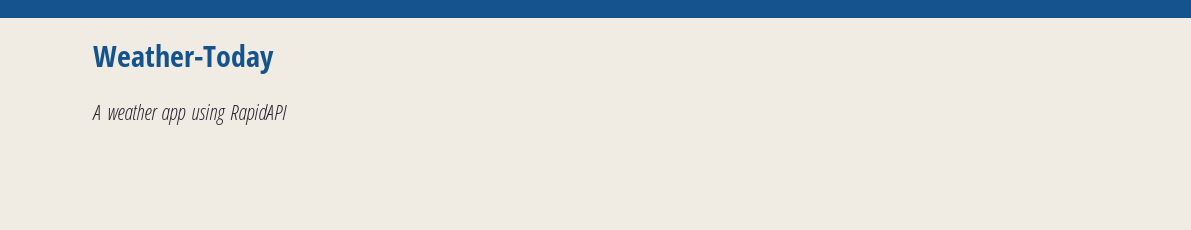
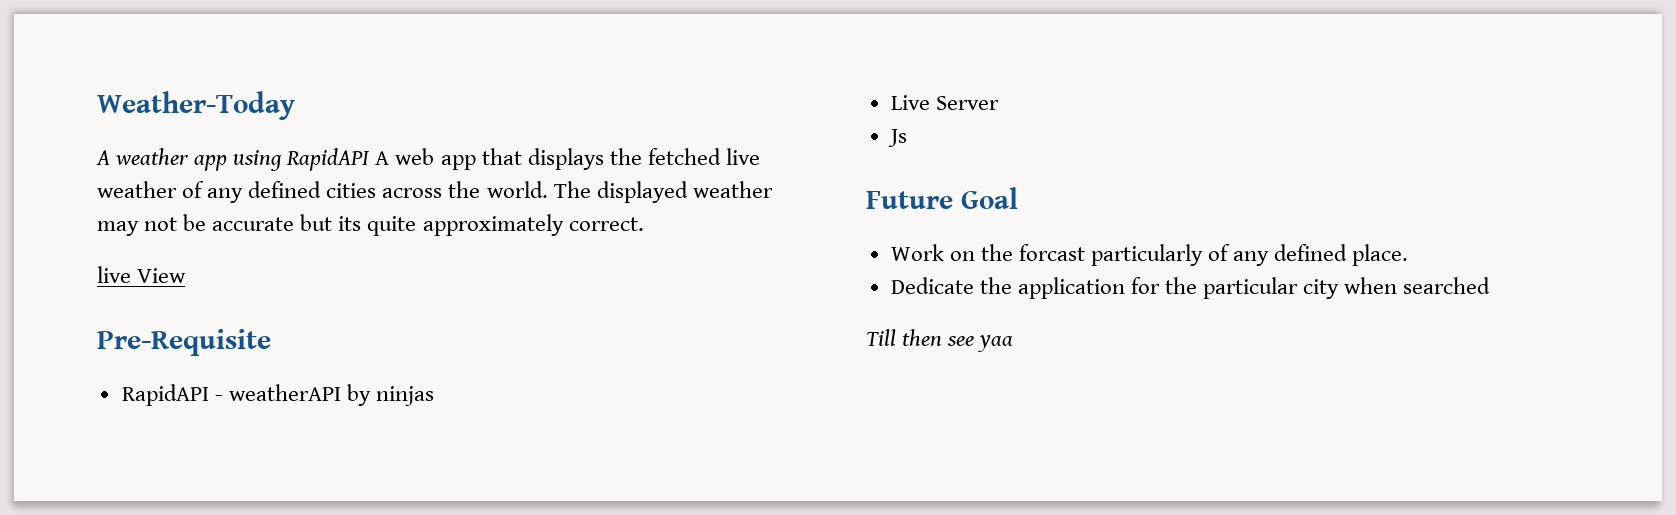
(287, 114) none -> [375,148,760,170] [97,181,773,203] [97,214,644,236] [97,266,187,283] [97,329,271,356] [121,384,435,406] [890,95,999,110] [887,129,907,147] [866,187,1018,209] [890,244,1409,266] [890,277,1491,299] [866,329,1014,352] A web app that displays the fetched live weather of any defined cities across the world. The displayed weather may not be accurate but its quite approximately correct. // live View // Pre-Requisite // RapidAPI - weatherAPI by ninjas // Live Server // Js // Future Goal // Work on the forcast particularly of any defined place. // Dedicate the application for the particular city when searched // Till then see yaa

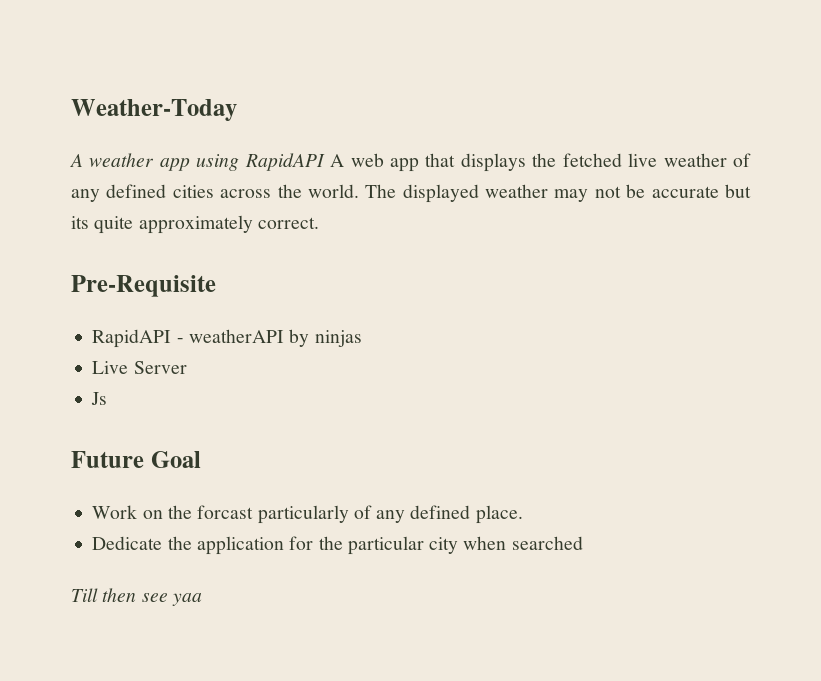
[97,266,187,283] // live View -> (319, 223) none

